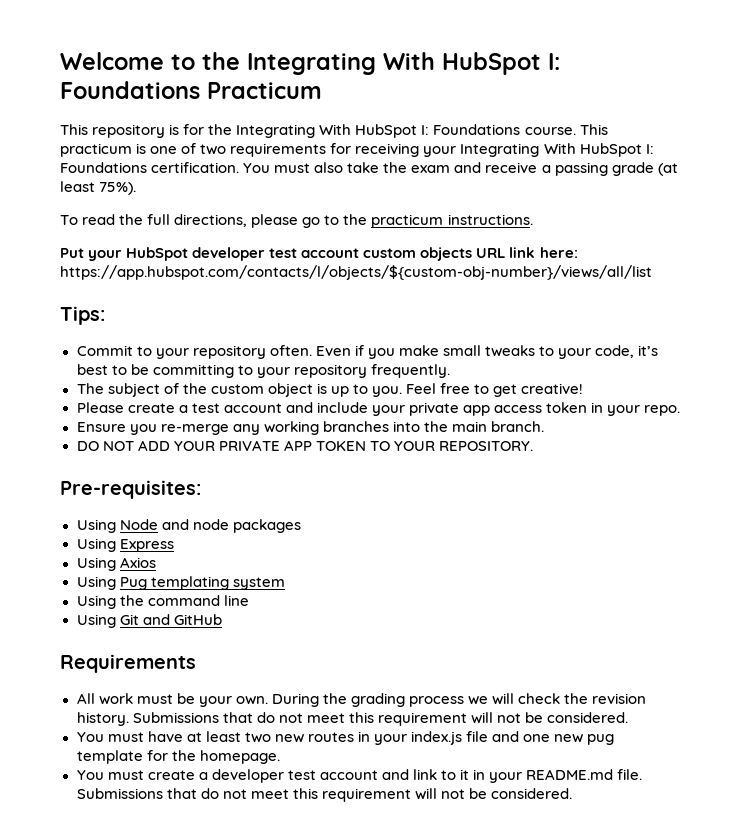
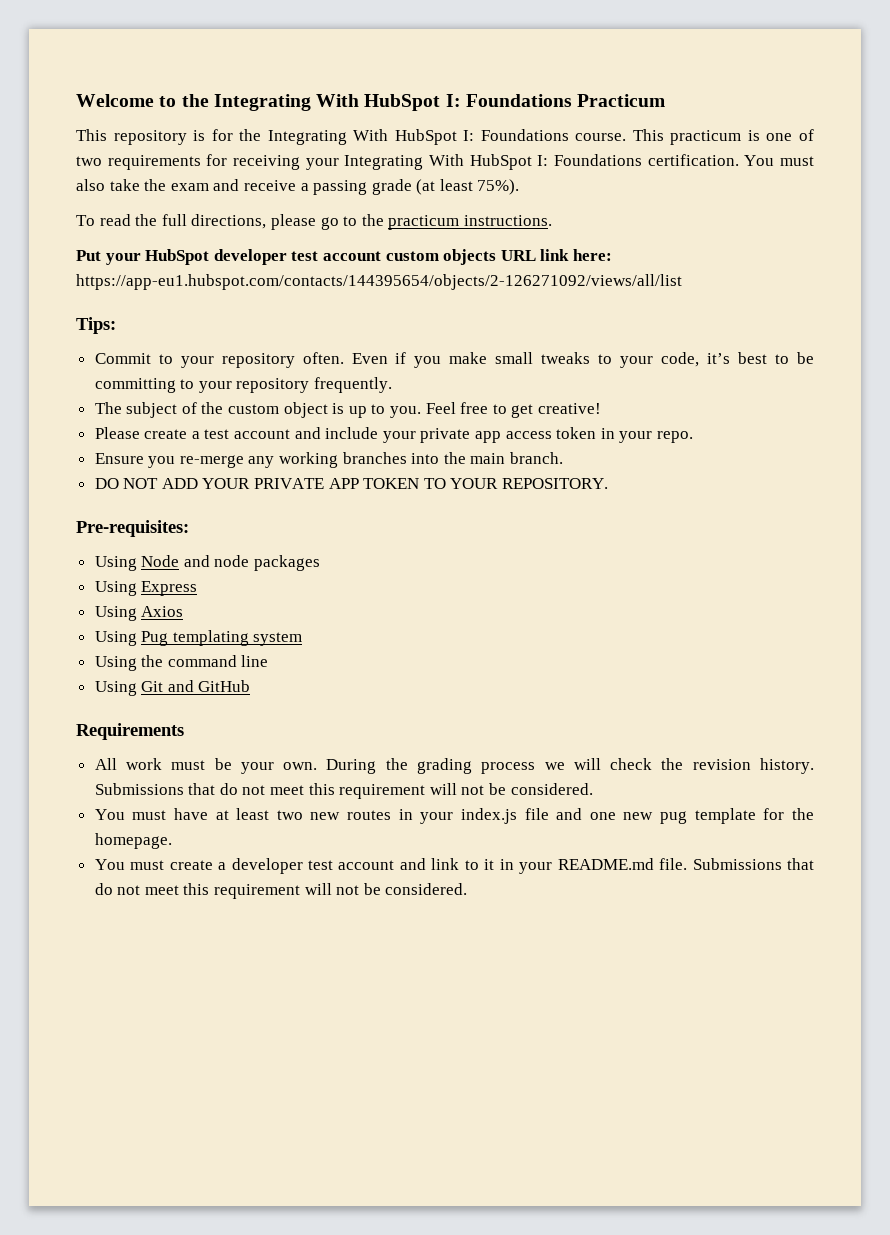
[60,265,652,280] https://app.hubspot.com/contacts/l/objects/${custom-obj-number}/views/all/list -> [76,274,682,290] https://app-eu1.hubspot.com/contacts/144395654/objects/2-126271092/views/all/list

